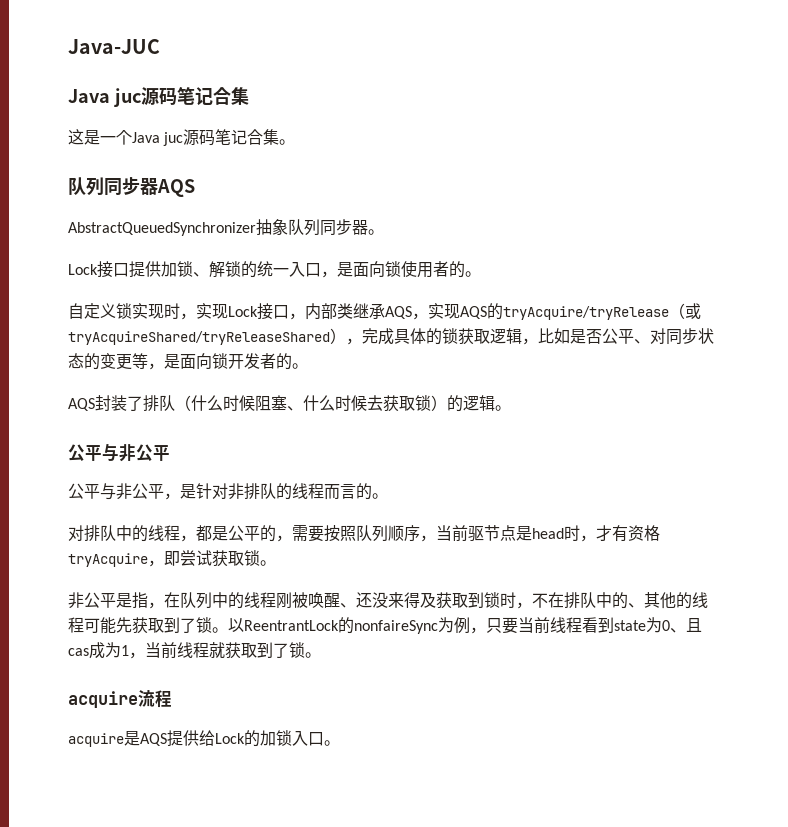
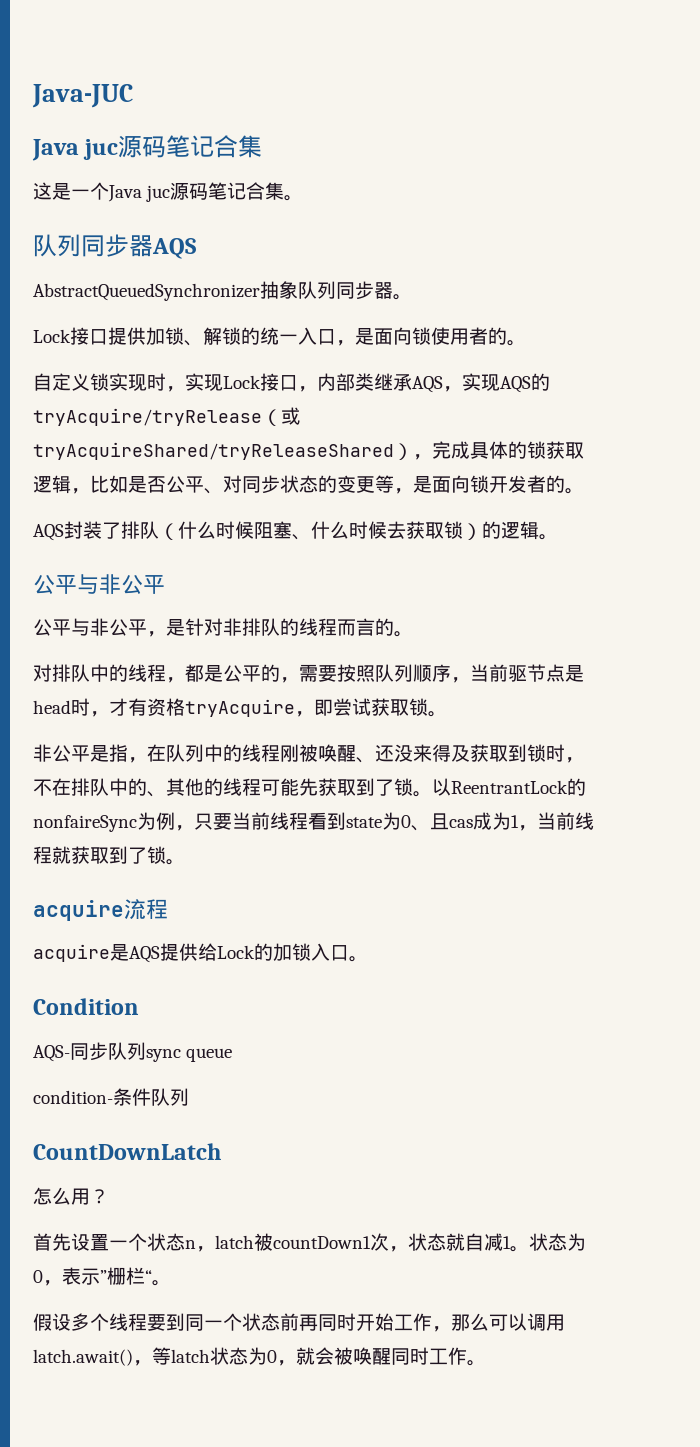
(340, 743) none -> [33,998,139,1015] [33,1042,233,1062] [33,1088,189,1106] [33,1143,221,1160] [33,1187,109,1205] [33,1233,586,1252] [33,1267,171,1286] [33,1313,565,1332] [33,1347,486,1366] // Condition // AQS-同步队列sync queue // condition-条件队列 // CountDownLatch // 怎么用？ // 首先设置一个状态n，latch被countDown1次，状态就自减1。状态为0，表示”栅栏“。 // 假设多个线程要到同一个状态前再同时开始工作，那么可以调用latch.await()，等latch状态为0，就会被唤醒同时工作。

